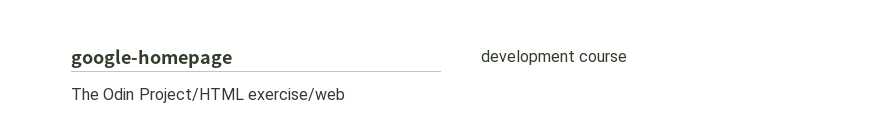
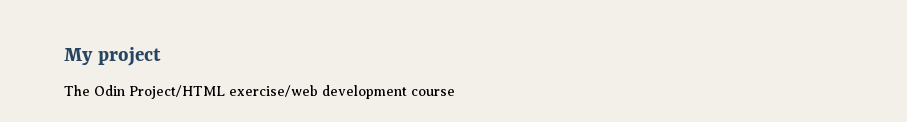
[71,49,232,68] google-homepage -> [64,47,161,66] My project

